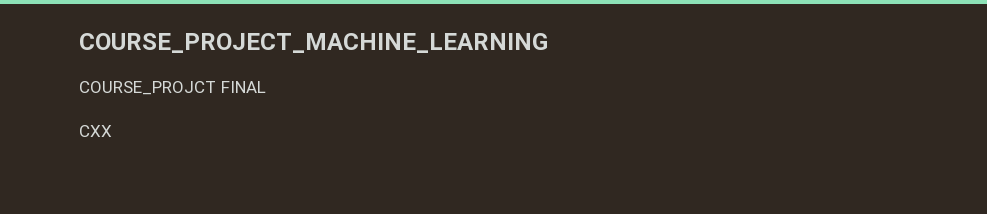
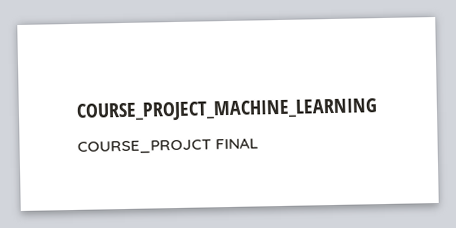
[79,125,112,137] // CXX -> (260, 143) none

